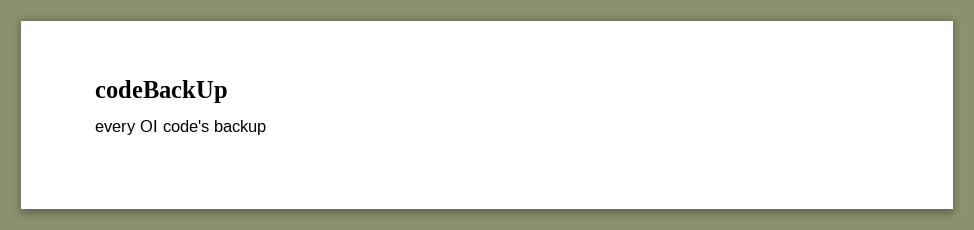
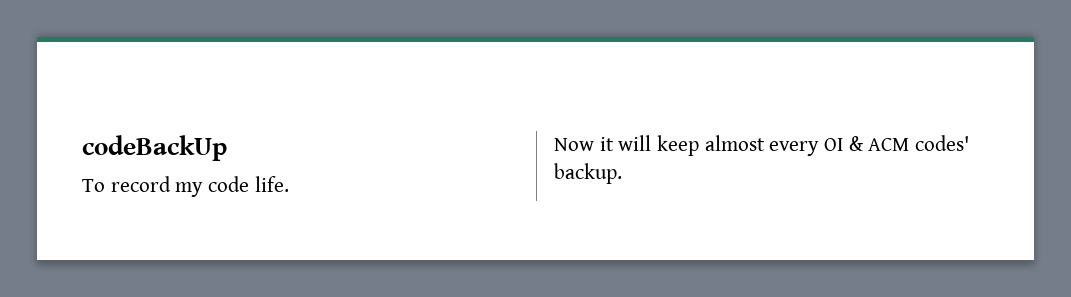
[95,120,266,135] every OI code's backup -> [82,176,289,197] [554,135,970,156] [554,163,622,184] To record my code life. // Now it will keep almost every OI & ACM codes' backup.

